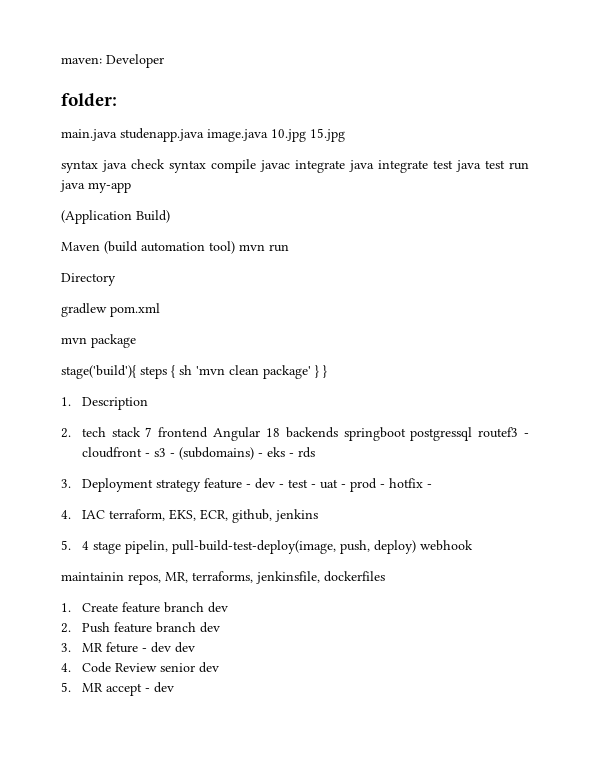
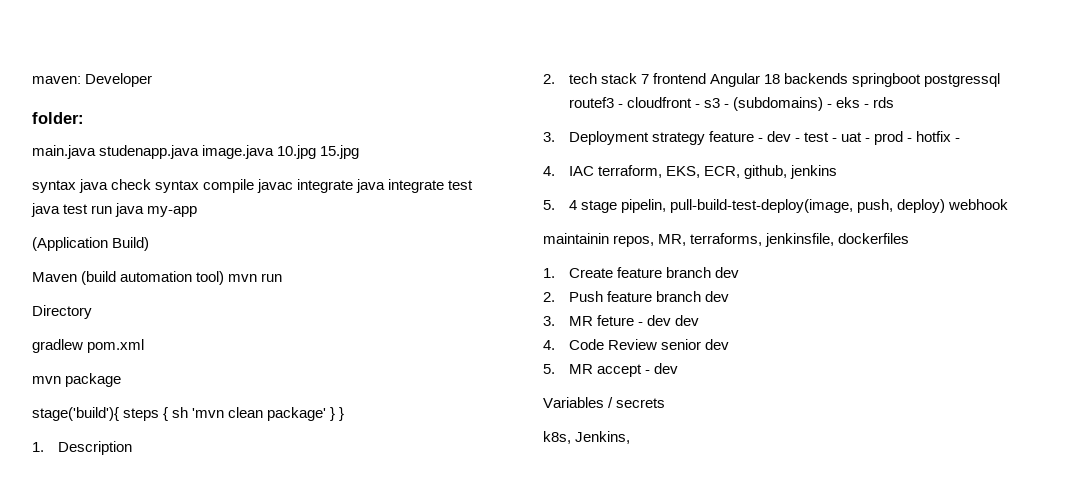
(174, 687) none -> [543,397,666,408] [543,431,631,444] // Variables / secrets // k8s, Jenkins,

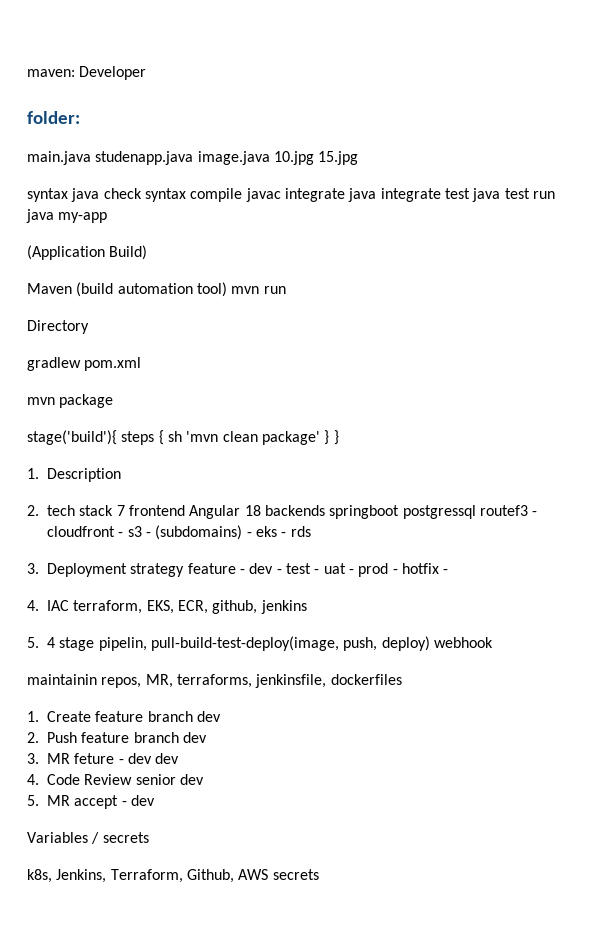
(631, 437) none -> [110,869,319,883] Terraform, Github, AWS secrets

